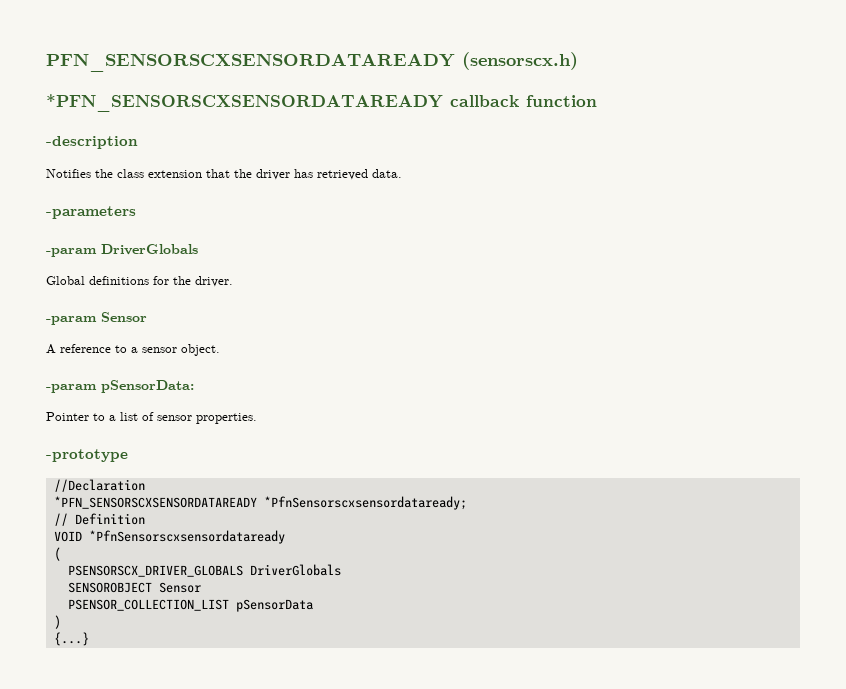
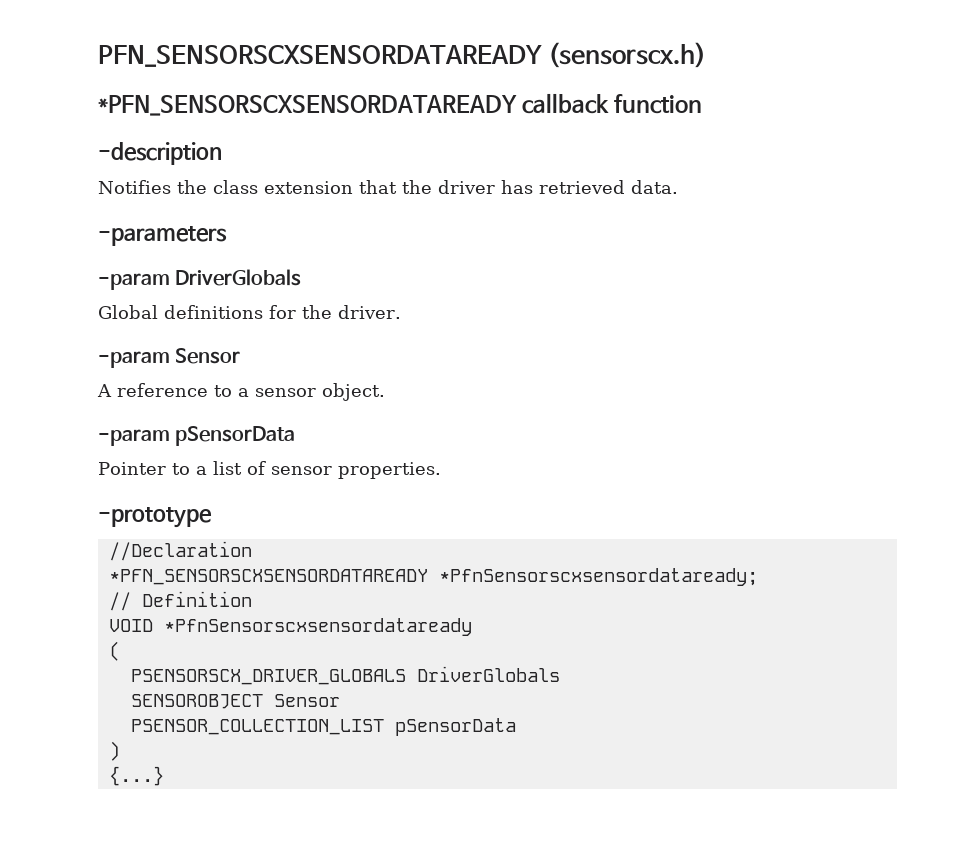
[101,380,194,393] pSensorData: -> [175,426,296,446] pSensorData

